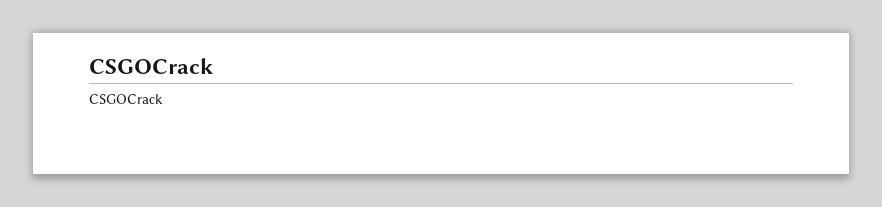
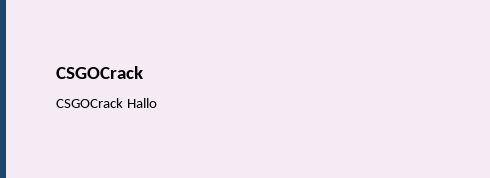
(163, 99) none -> [126,98,157,108] Hallo

